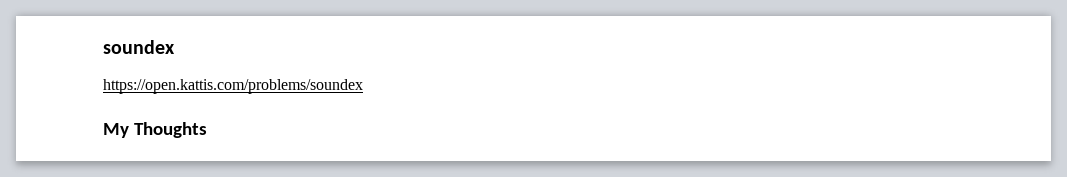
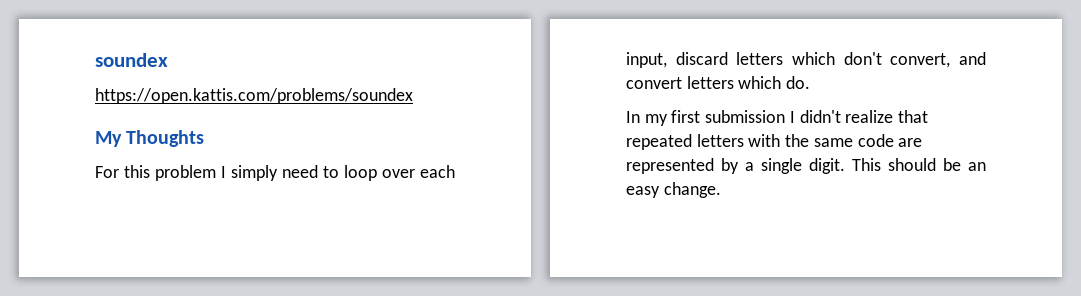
(207, 130) none -> [95,165,455,181] [626,52,986,68] [626,76,811,89] [626,110,929,126] [626,134,923,150] [626,158,986,174] [626,182,721,198] // For this problem I simply need to loop over each input, discard letters which don't convert, and convert letters which do. // In my first submission I didn't realize that repeated letters with the same code are represented by a single digit. This should be an easy change.

